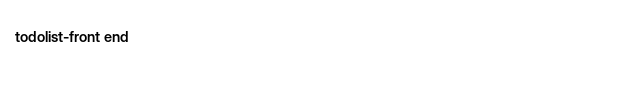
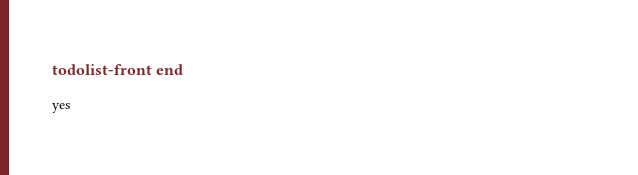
(129, 36) none -> [52,103,70,113] // yes

